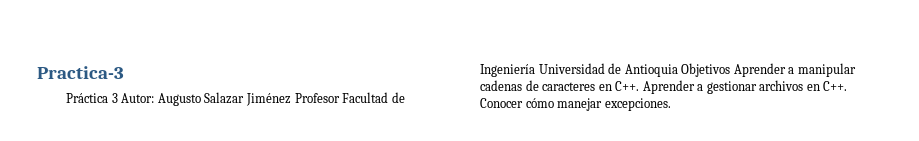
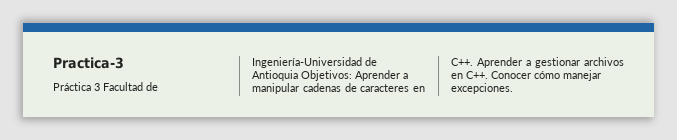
[121,92,405,106] [480,63,605,77] Autor: Augusto Salazar Jiménez Profesor Facultad de Ingeniería Universidad -> [103,82,158,91] [252,57,362,68] Facultad de Ingeniería-Universidad
[681,63,731,77] Objetivos -> [301,70,352,81] Objetivos:

